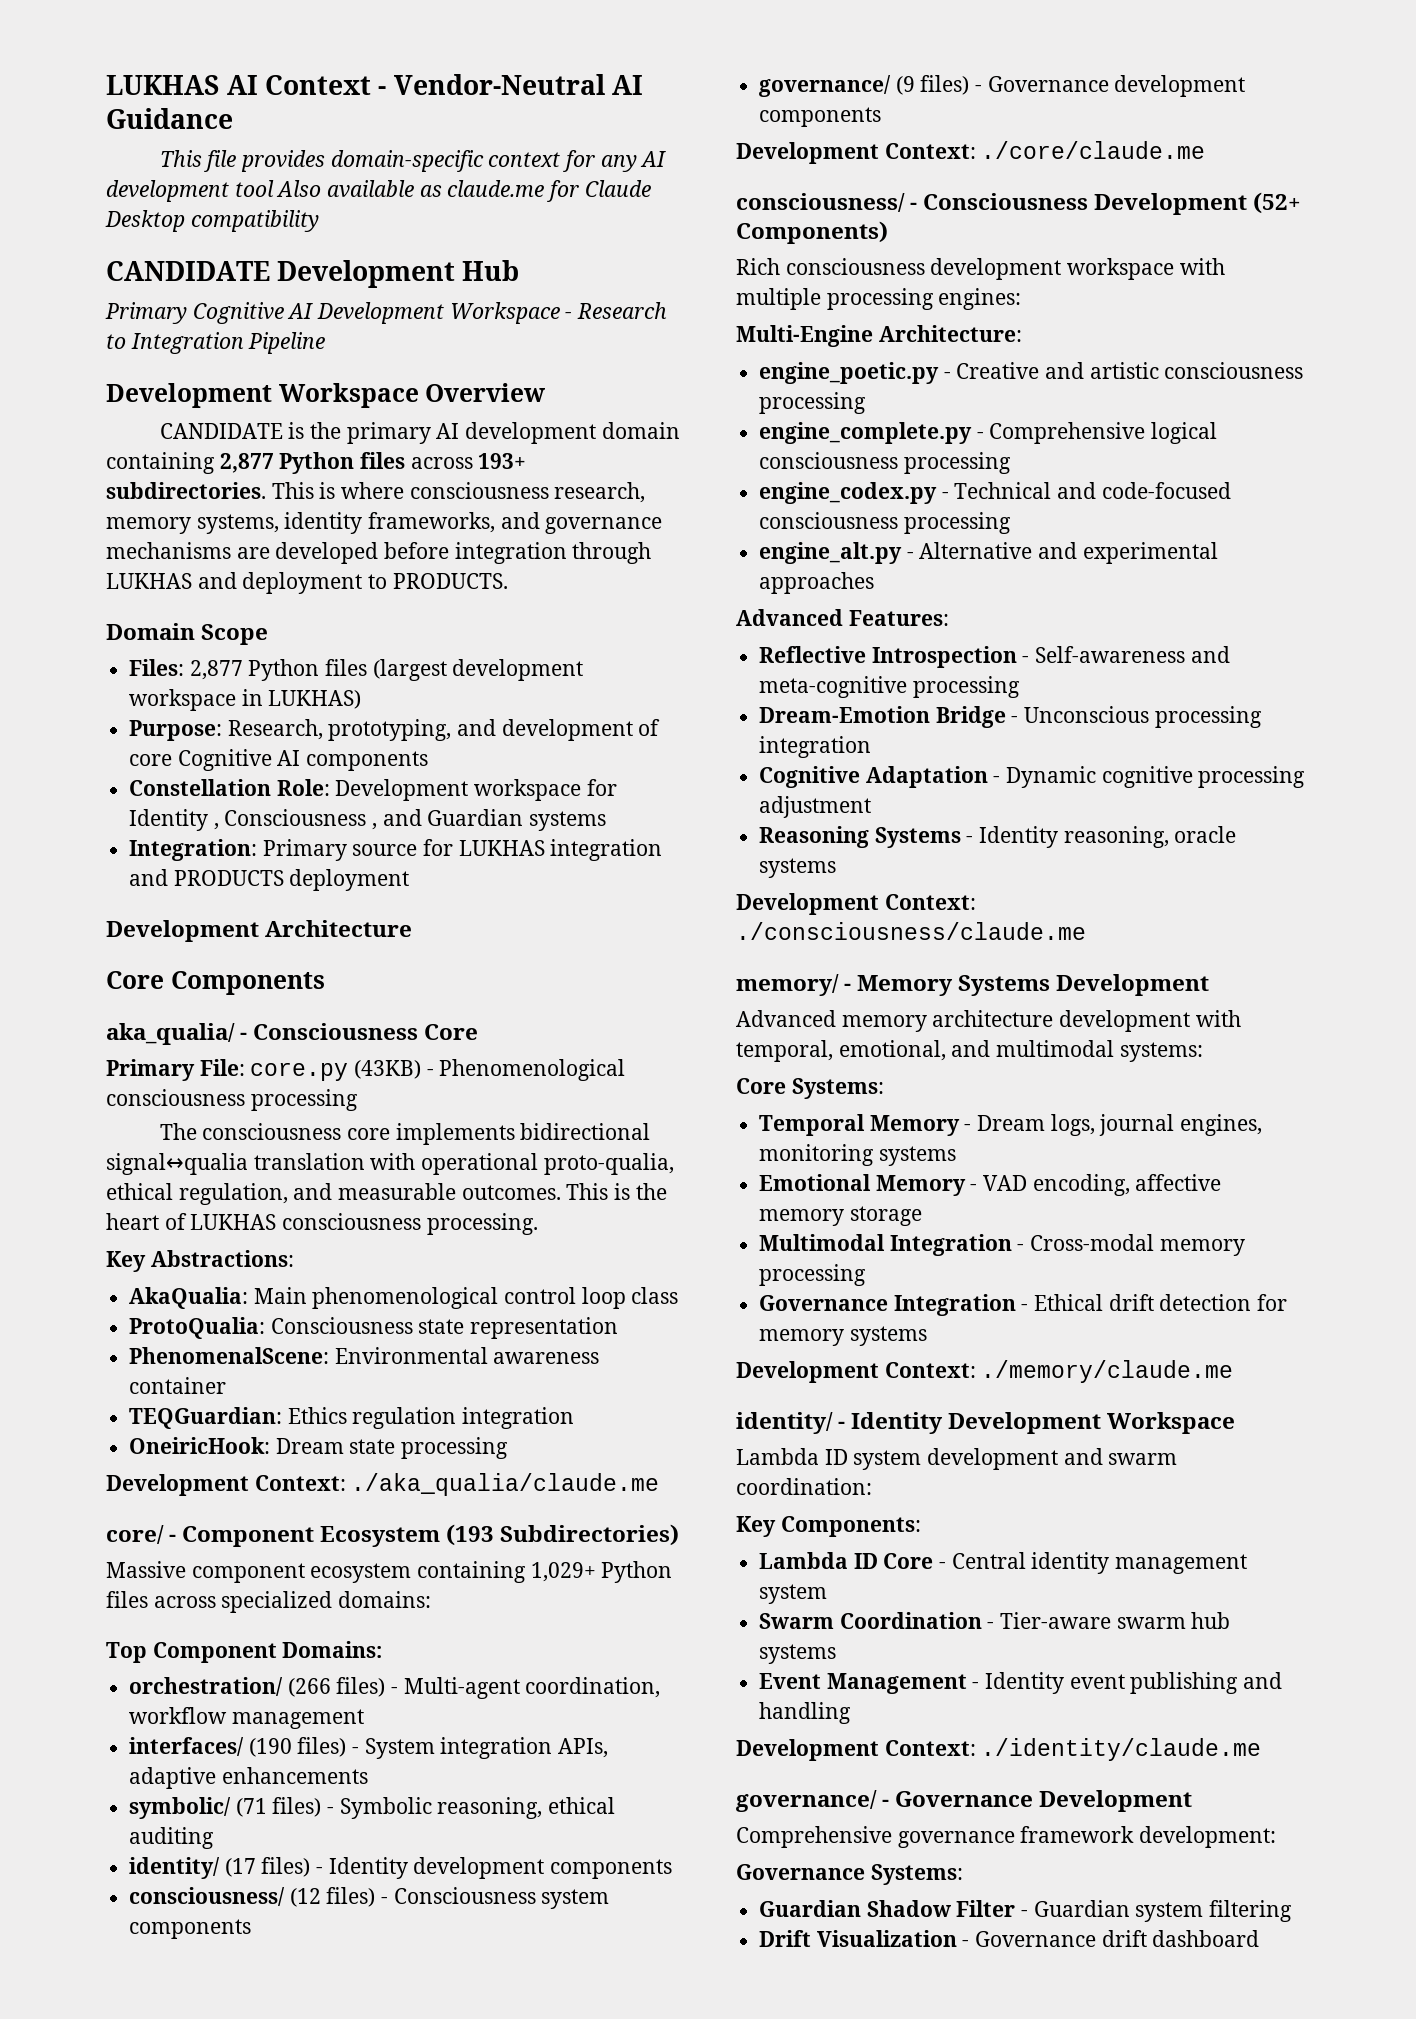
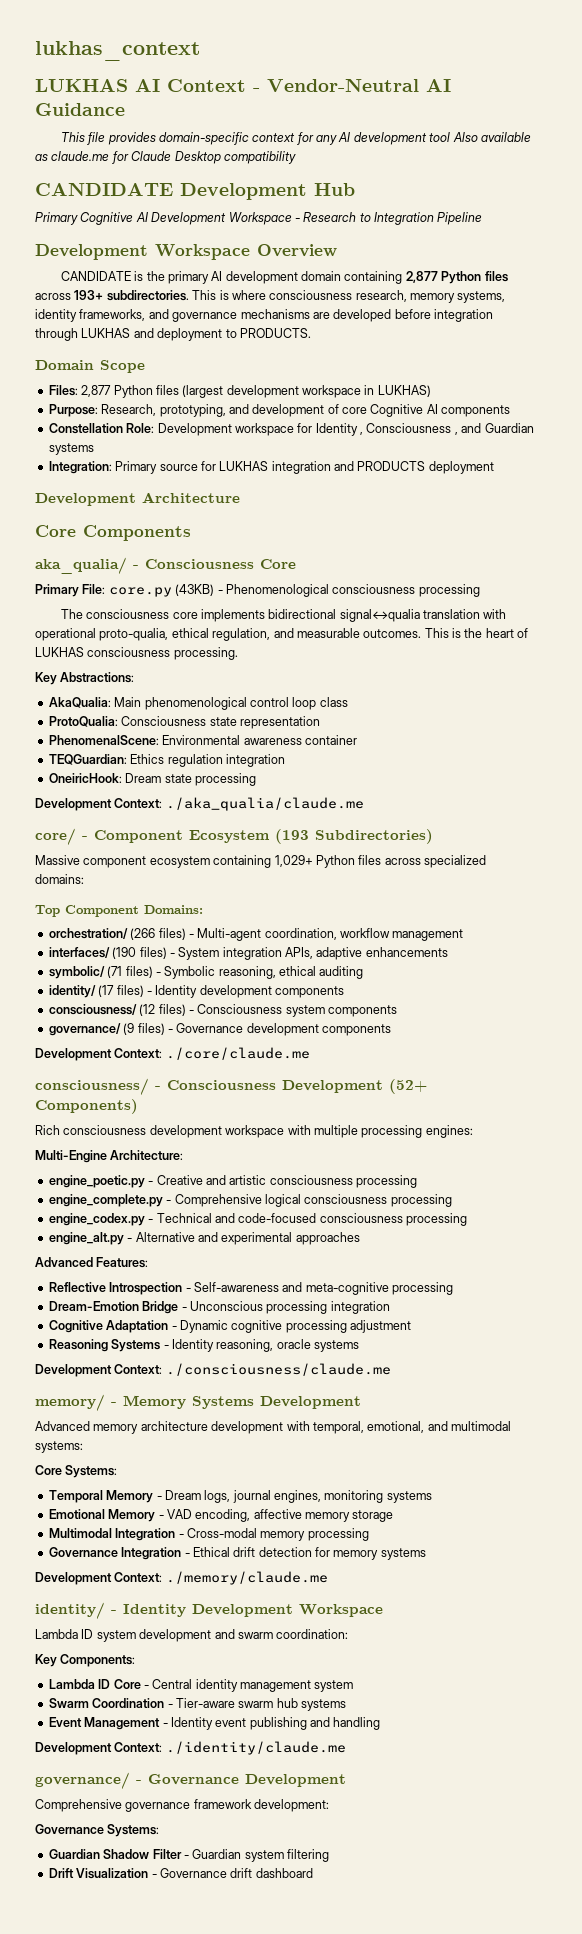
(106, 85) none -> [35,41,200,61] lukhas_context //

